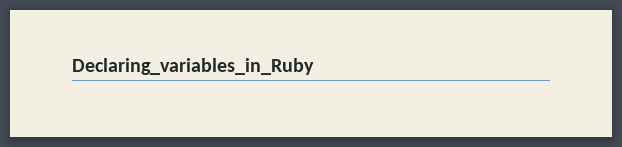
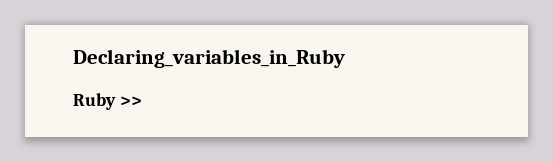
(314, 66) none -> [73,93,142,110] // Ruby >>

